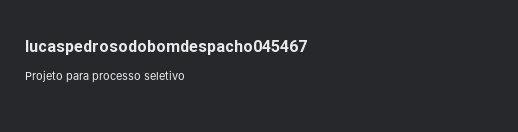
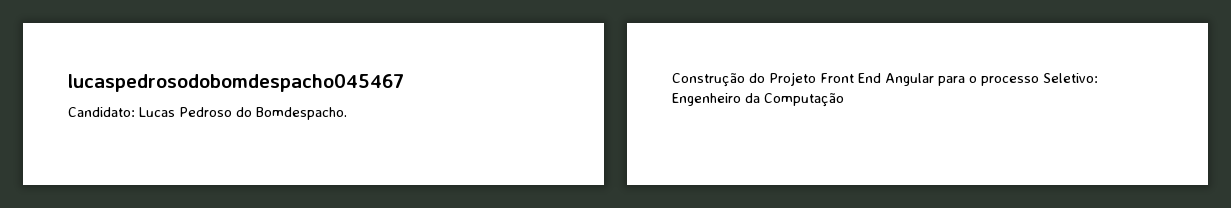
[25,70,185,83] Projeto para processo seletivo -> [68,107,347,120] [672,72,1098,87] [672,93,844,107] Candidato: Lucas Pedroso do Bomdespacho. // Construção do Projeto Front End Angular para o processo Seletivo: Engenheiro da Computação

